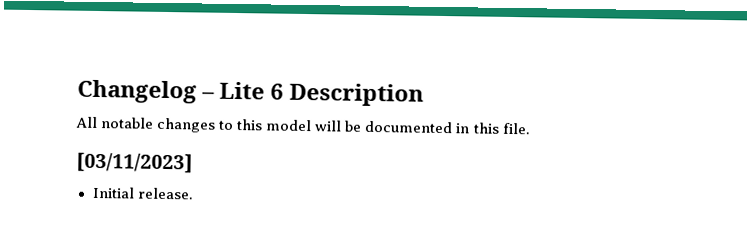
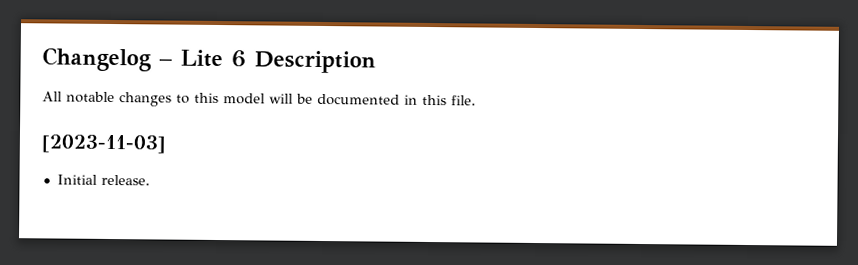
[76,152,193,174] [03/11/2023] -> [41,134,166,154] [2023-11-03]

